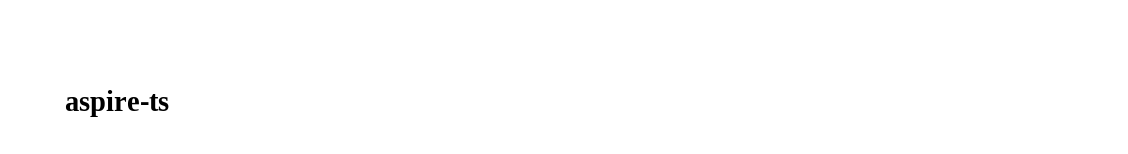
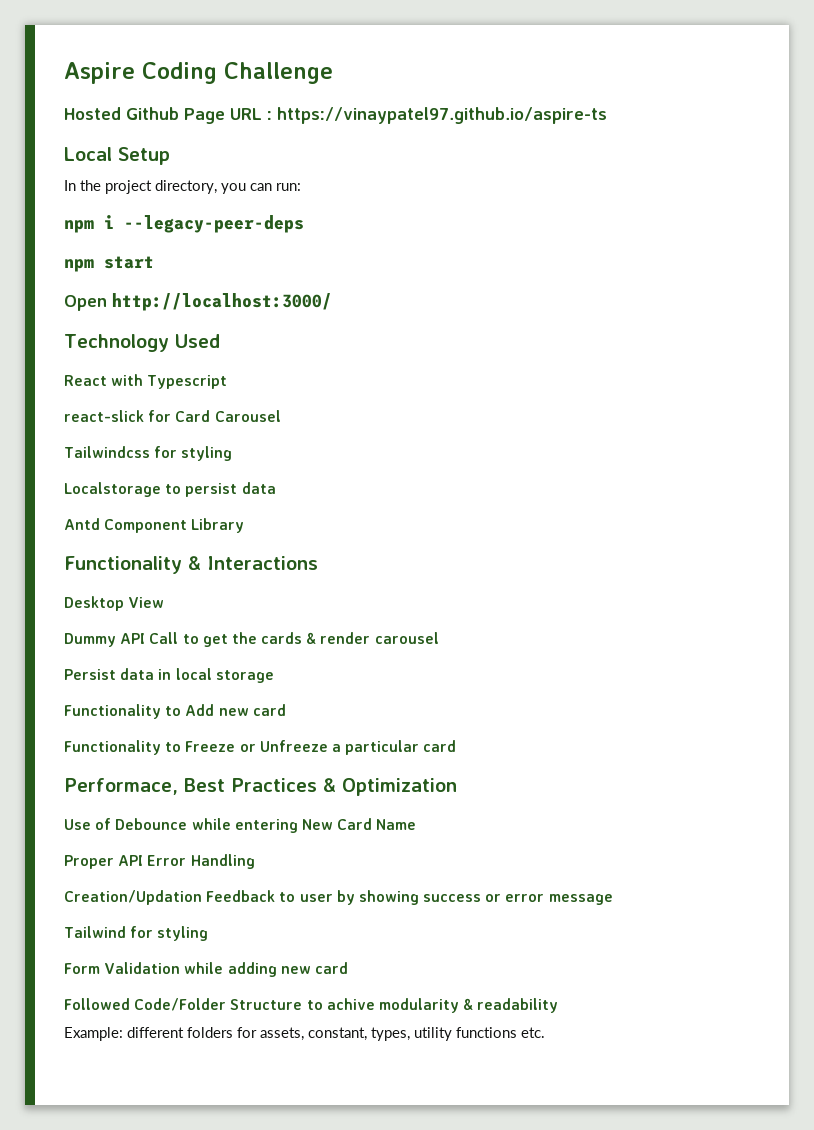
[65,90,169,117] aspire-ts -> [64,62,333,84] [64,107,607,124] [64,147,170,165] [64,180,301,194] [64,215,304,233] [64,256,154,272] [64,293,332,311] [64,334,220,352] [64,374,228,389] [64,410,281,422] [64,446,233,461] [64,482,276,497] [64,518,245,533] [64,556,318,574] [64,596,165,611] [64,632,439,647] [64,668,274,683] [64,704,286,719] [64,740,457,755] [64,778,457,796] [64,818,417,833] [64,854,255,869] [64,890,613,905] [64,926,209,941] [64,962,348,977] [64,998,559,1013] [64,1027,545,1041] Aspire Coding Challenge // Hosted Github Page URL : https://vinaypatel97.github.io/aspire-ts // Local Setup // In the project directory, you can run: // npm i --legacy-peer-deps // npm start // Open http://localhost:3000/ // Technology Used // React with Typescript // react-slick for Card Carousel // Tailwindcss for styling // Localstorage to persist data // Antd Component Library // Functionality & Interactions // Desktop View // Dummy API Call to get the cards & render carousel // Persist data in local storage // Functionality to Add new card // Functionality to Freeze or Unfreeze a particular card // Performace, Best Practices & Optimization // Use of Debounce while entering New Card Name // Proper API Error Handling // Creation/Updation Feedback to user by showing success or error message // Tailwind for styling // Form Validation while adding new card // Followed Code/Folder Structure to achive modularity & readability // Example: different folders for assets, constant, types, utility functions etc.

